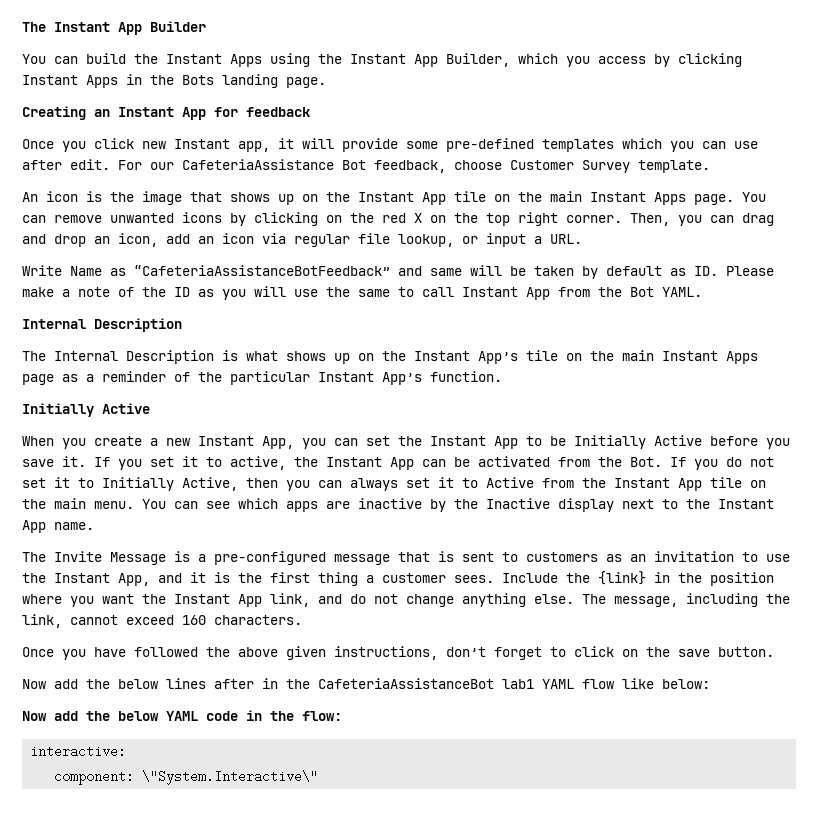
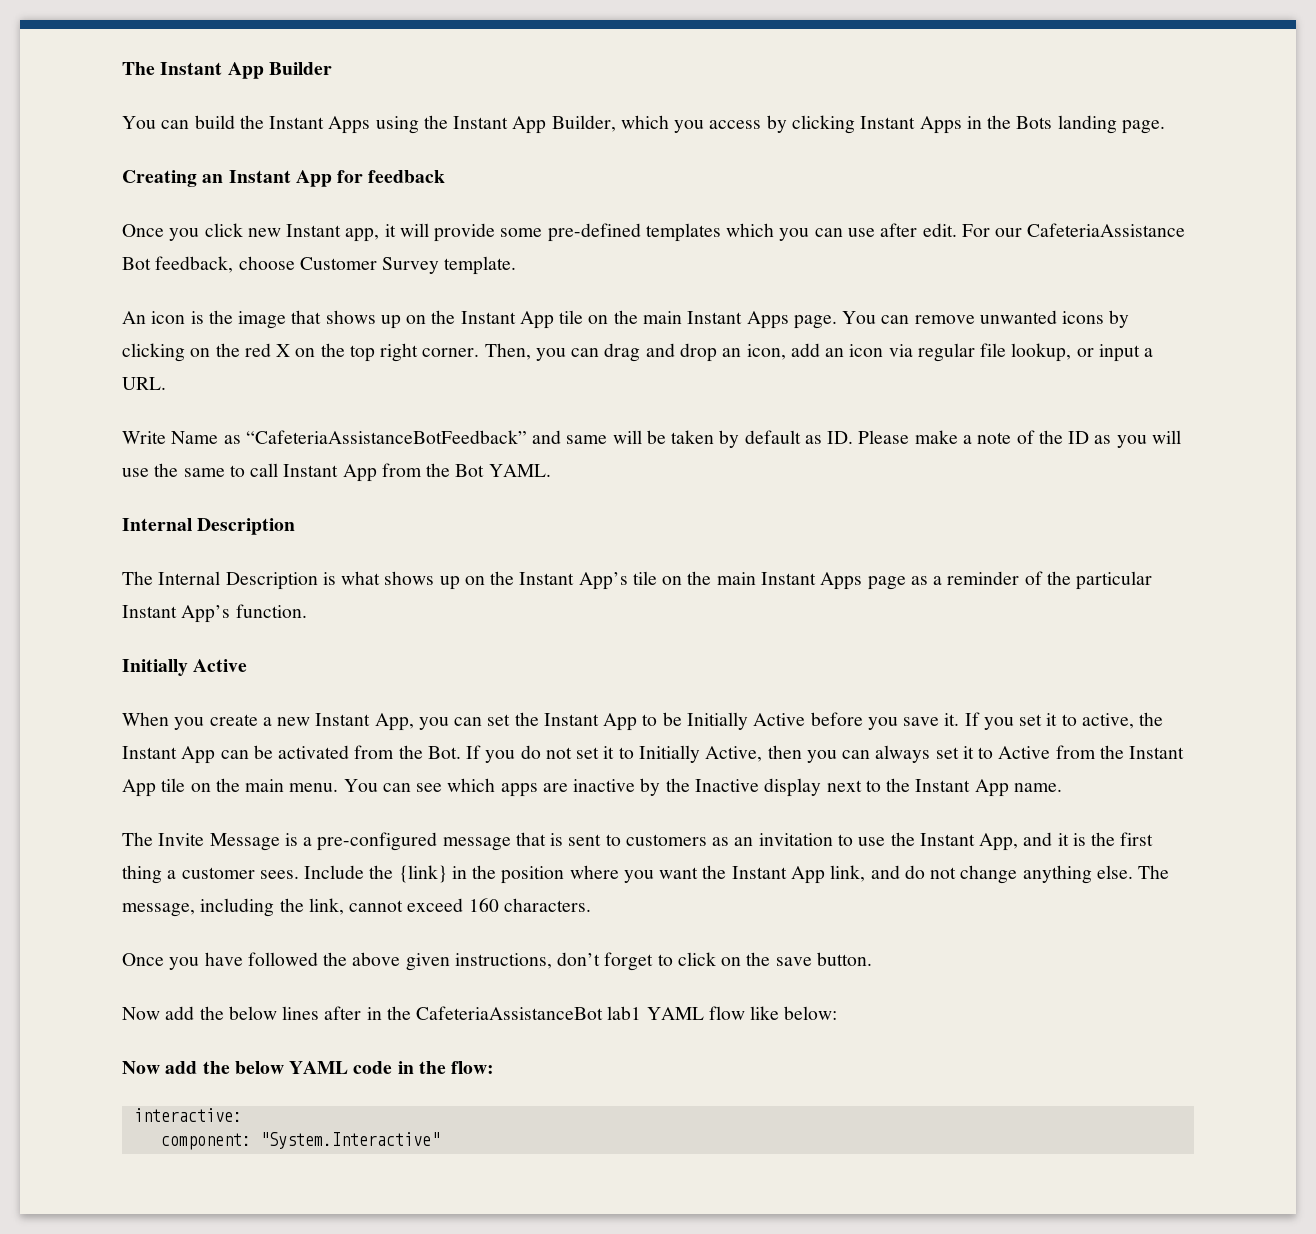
[142,770,319,785] \"System.Interactive\" -> [259,1132,440,1149] "System.Interactive"

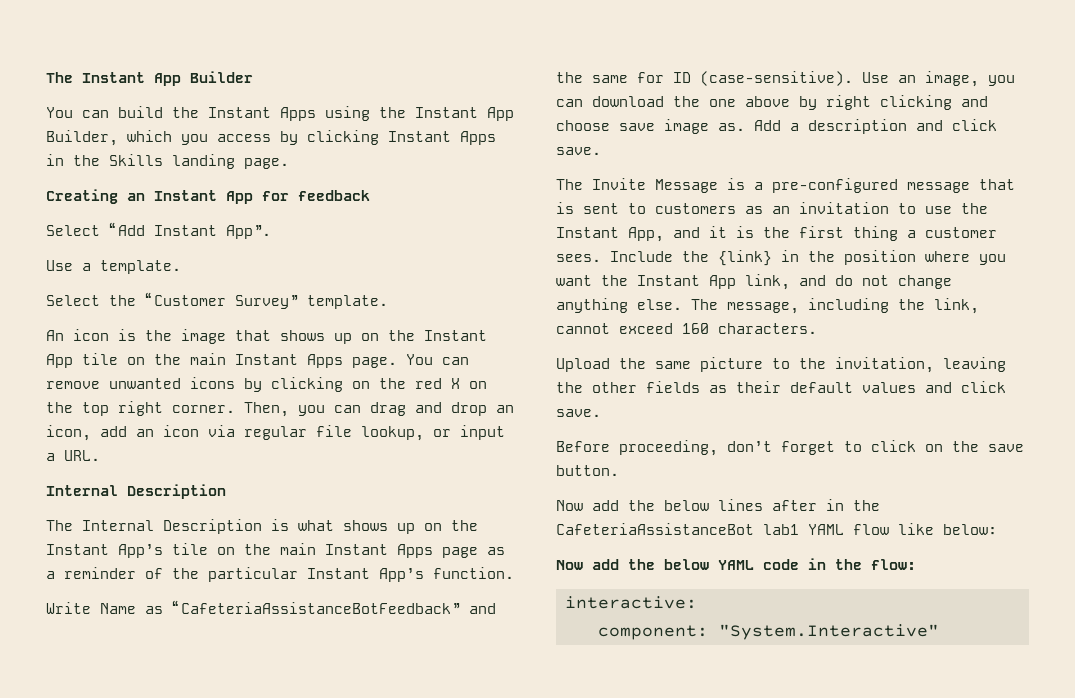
[1016,116,1053,129] Bots -> [109,154,163,166] Skills
[122,223,1186,242] [122,256,440,274] Once you click new Instant app, it will provide some pre-defined templates which you can use after edit. For our CafeteriaAssistance Bot feedback, choose Customer Survey -> [46,222,271,239] [46,260,181,274] [46,292,298,309] Select “Add Instant App”. // Use a template. // Select the “Customer Survey”
[122,430,1181,448] [122,463,551,482] // Write Name as “CafeteriaAssistanceBotFeedback” and same will be taken by default as ID. Please make a note of the ID as you will use the same to call Instant App from the Bot YAML. -> (100, 455) none
[122,659,248,676] [122,712,1164,731] [122,745,1185,764] [122,778,1062,797] Initially Active // When you create a new Instant App, you can set the Instant App to be Initially Active before you save it. If you set it to active, the Instant App can be activated from the Bot. If you do not set it to Initially Active, then you can always set it to Active from the Instant App tile on the main menu. You can see which apps are inactive by the Inactive display next to the Instant App name. -> [46,600,496,614] [556,71,1015,87] [556,95,988,110] [556,119,997,134] [556,147,601,155] Write Name as “CafeteriaAssistanceBotFeedback” and the same for ID (case-sensitive). Use an image, you can download the one above by right clicking and choose save image as. Add a description and click save.
[122,952,552,971] Once you have followed the above given instructions, -> [556,357,1006,373] [556,381,1006,393] [556,409,601,417] [556,440,718,456] Upload the same picture to the invitation, leaving the other fields as their default values and click save. // Before proceeding,

